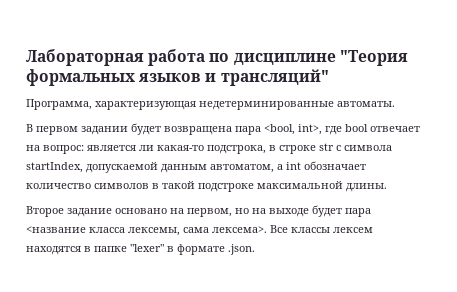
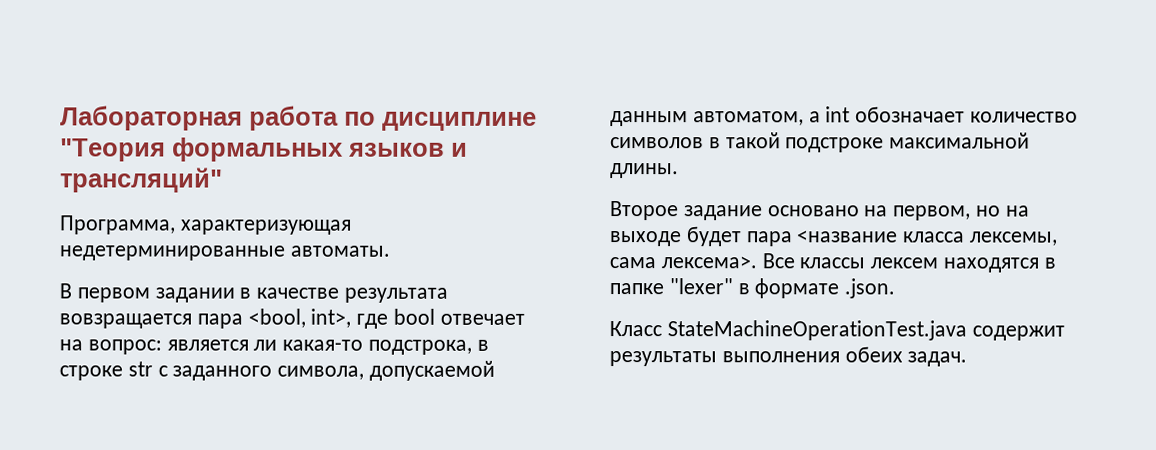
[131,123,232,135] будет возвращена -> [239,287,449,303] [59,313,192,329] в качестве результата вовзращается
[344,145,392,151] [26,162,83,173] символа startIndex, -> [172,365,365,381] заданного символа,
(255, 249) none -> [609,320,1065,341] [609,346,968,367] // Класс StateMachineOperationTest.java содержит результаты выполнения обеих задач.

